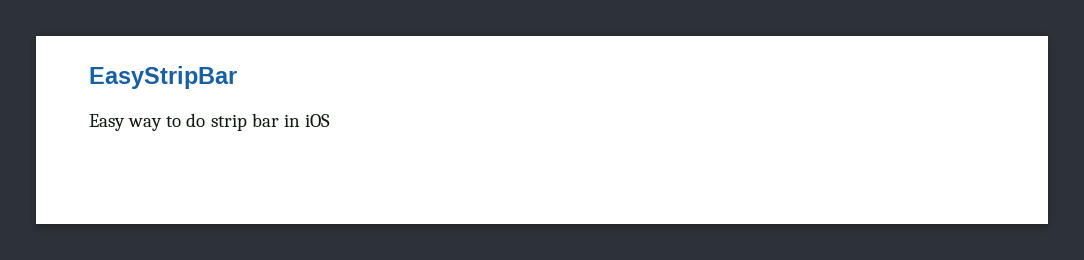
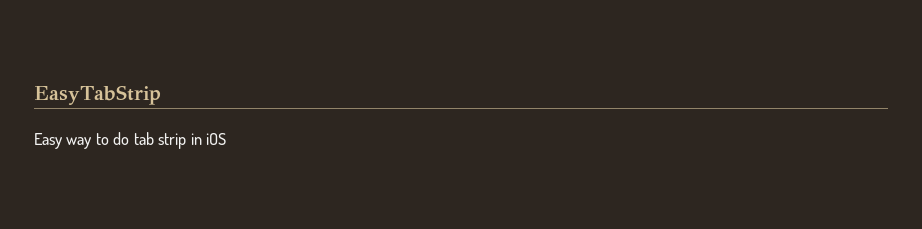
[89,66,237,89] EasyStripBar -> [34,85,161,105] EasyTabStrip
[210,113,279,131] strip bar -> [133,132,187,149] tab strip

